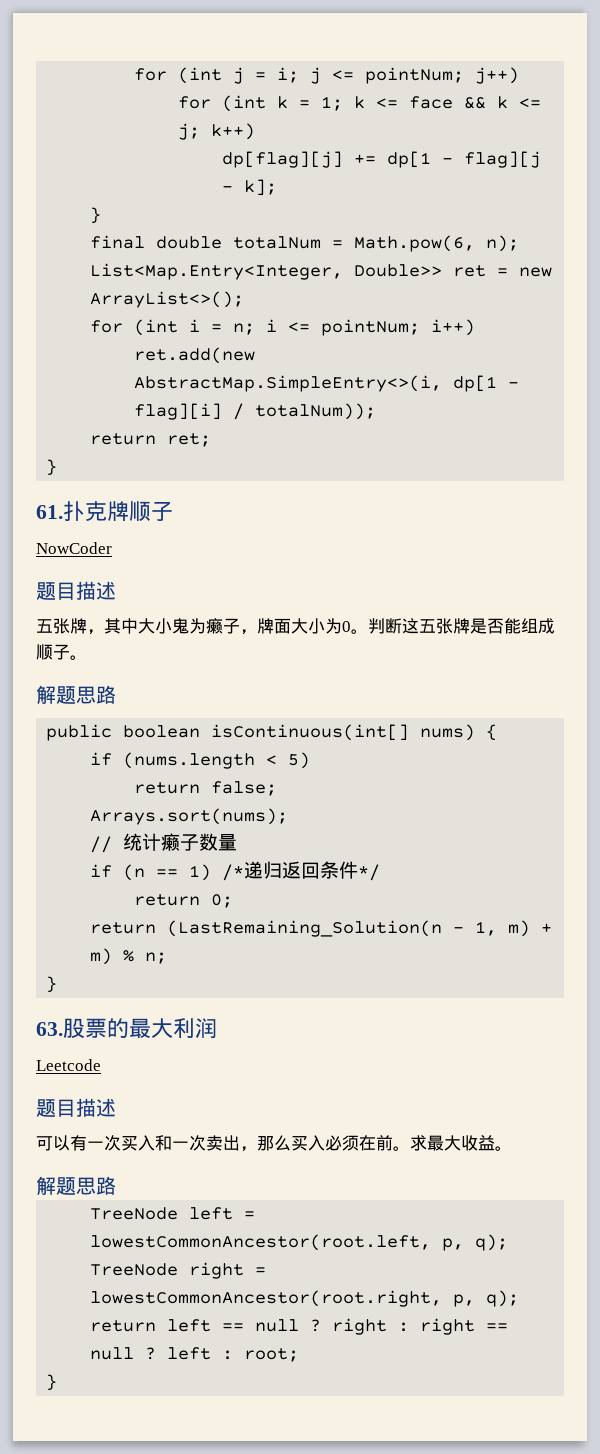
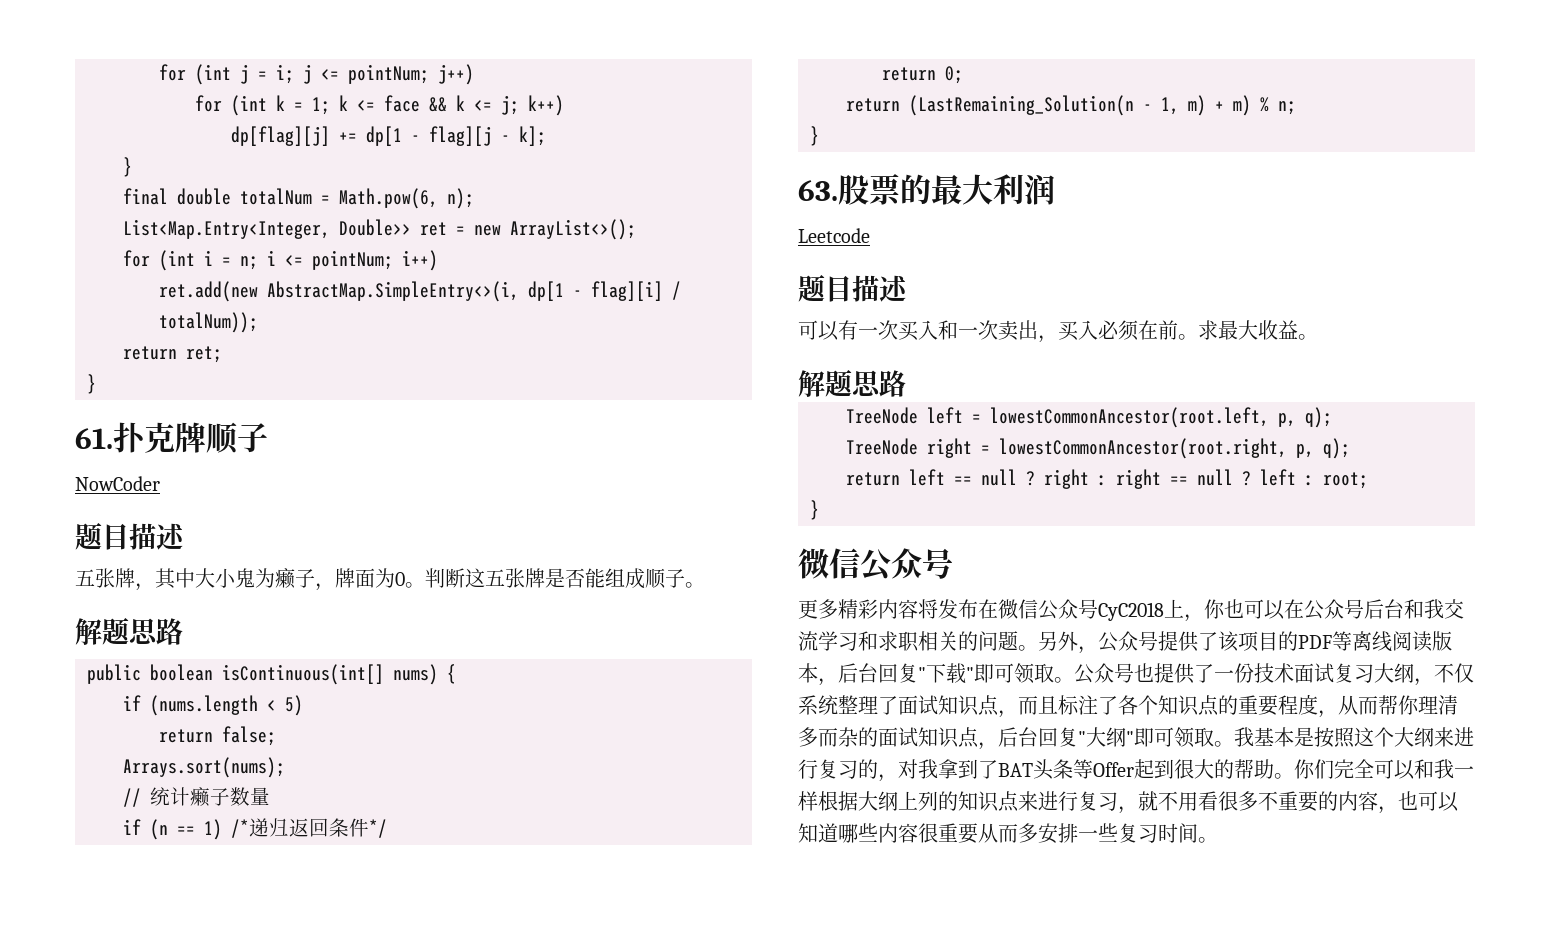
[291,618,325,634] 大小 -> (375, 578) none
[257,1135,291,1151] 那么 -> (1058, 339) none
(58, 1382) none -> [798,548,953,582] [798,599,1464,622] [798,631,1452,654] [798,663,1474,686] [798,694,1458,718] [798,727,1474,750] [798,759,1474,782] [798,791,1459,814] [798,823,1218,844] // 微信公众号 // 更多精彩内容将发布在微信公众号CyC2018上，你也可以在公众号后台和我交流学习和求职相关的问题。另外，公众号提供了该项目的PDF等离线阅读版本，后台回复"下载"即可领取。公众号也提供了一份技术面试复习大纲，不仅系统整理了面试知识点，而且标注了各个知识点的重要程度，从而帮你理清多而杂的面试知识点，后台回复"大纲"即可领取。我基本是按照这个大纲来进行复习的，对我拿到了BAT头条等Offer起到很大的帮助。你们完全可以和我一样根据大纲上列的知识点来进行复习，就不用看很多不重要的内容，也可以知道哪些内容很重要从而多安排一些复习时间。

